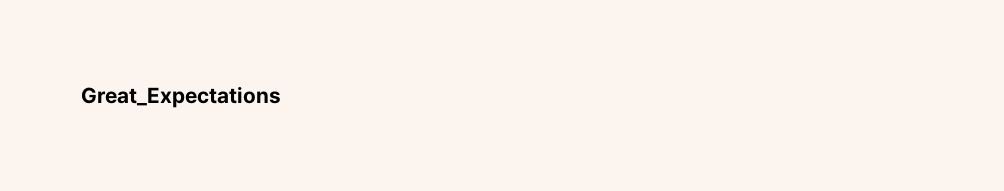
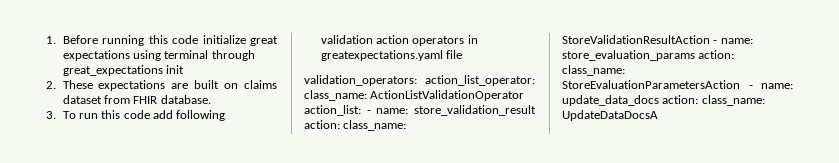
[81,86,281,108] Great_Expectations -> [46,35,278,46] [62,50,255,61] [62,65,184,76] [46,80,277,91] [62,95,211,104] [46,110,226,121] [320,35,478,46] [320,50,462,61] [304,75,535,86] [304,90,525,101] [304,105,536,116] [304,120,407,131] [562,35,753,44] [562,50,735,61] [562,65,625,76] [562,80,793,89] [562,95,765,106] [562,110,658,121] 1. Before running this code initialize great expectations using terminal through great_expectations init // 2. These expectations are built on claims dataset from FHIR database. // 3. To run this code add following validation action operators in greatexpectations.yaml file // validation_operators: action_list_operator: class_name: ActionListValidationOperator action_list: - name: store_validation_result action: class_name: StoreValidationResultAction - name: store_evaluation_params action: class_name: StoreEvaluationParametersAction - name: update_data_docs action: class_name: UpdateDataDocsA

